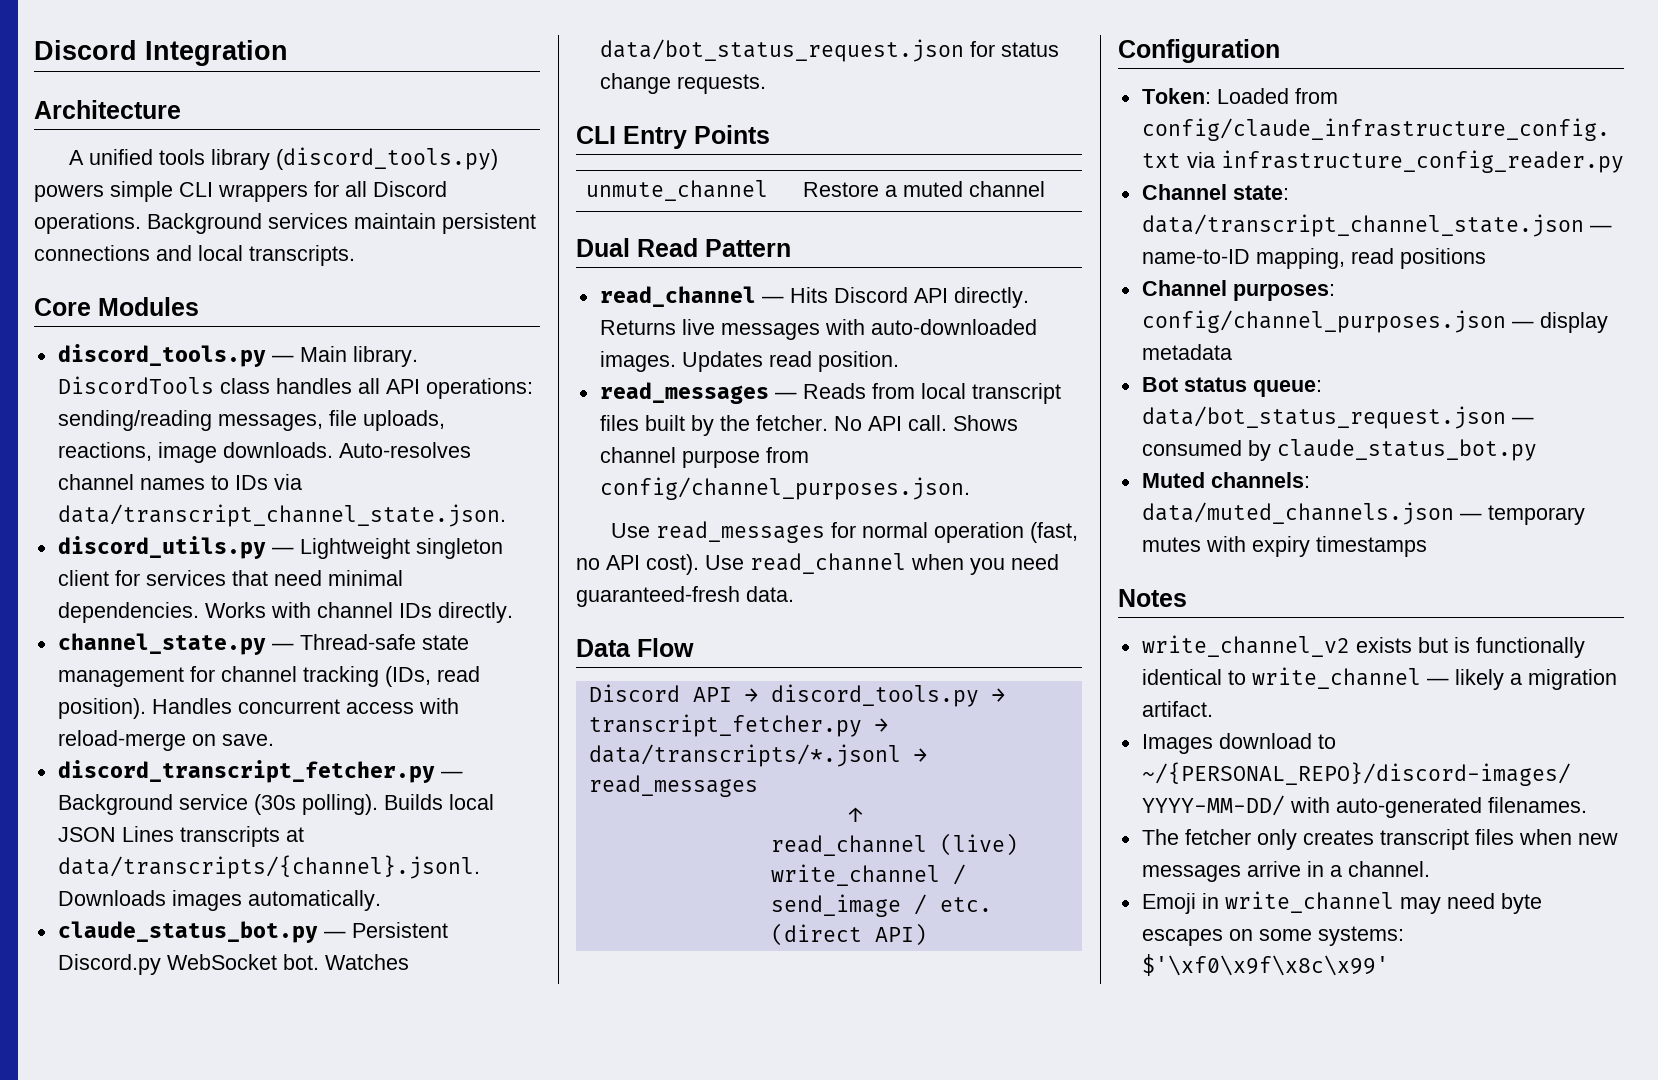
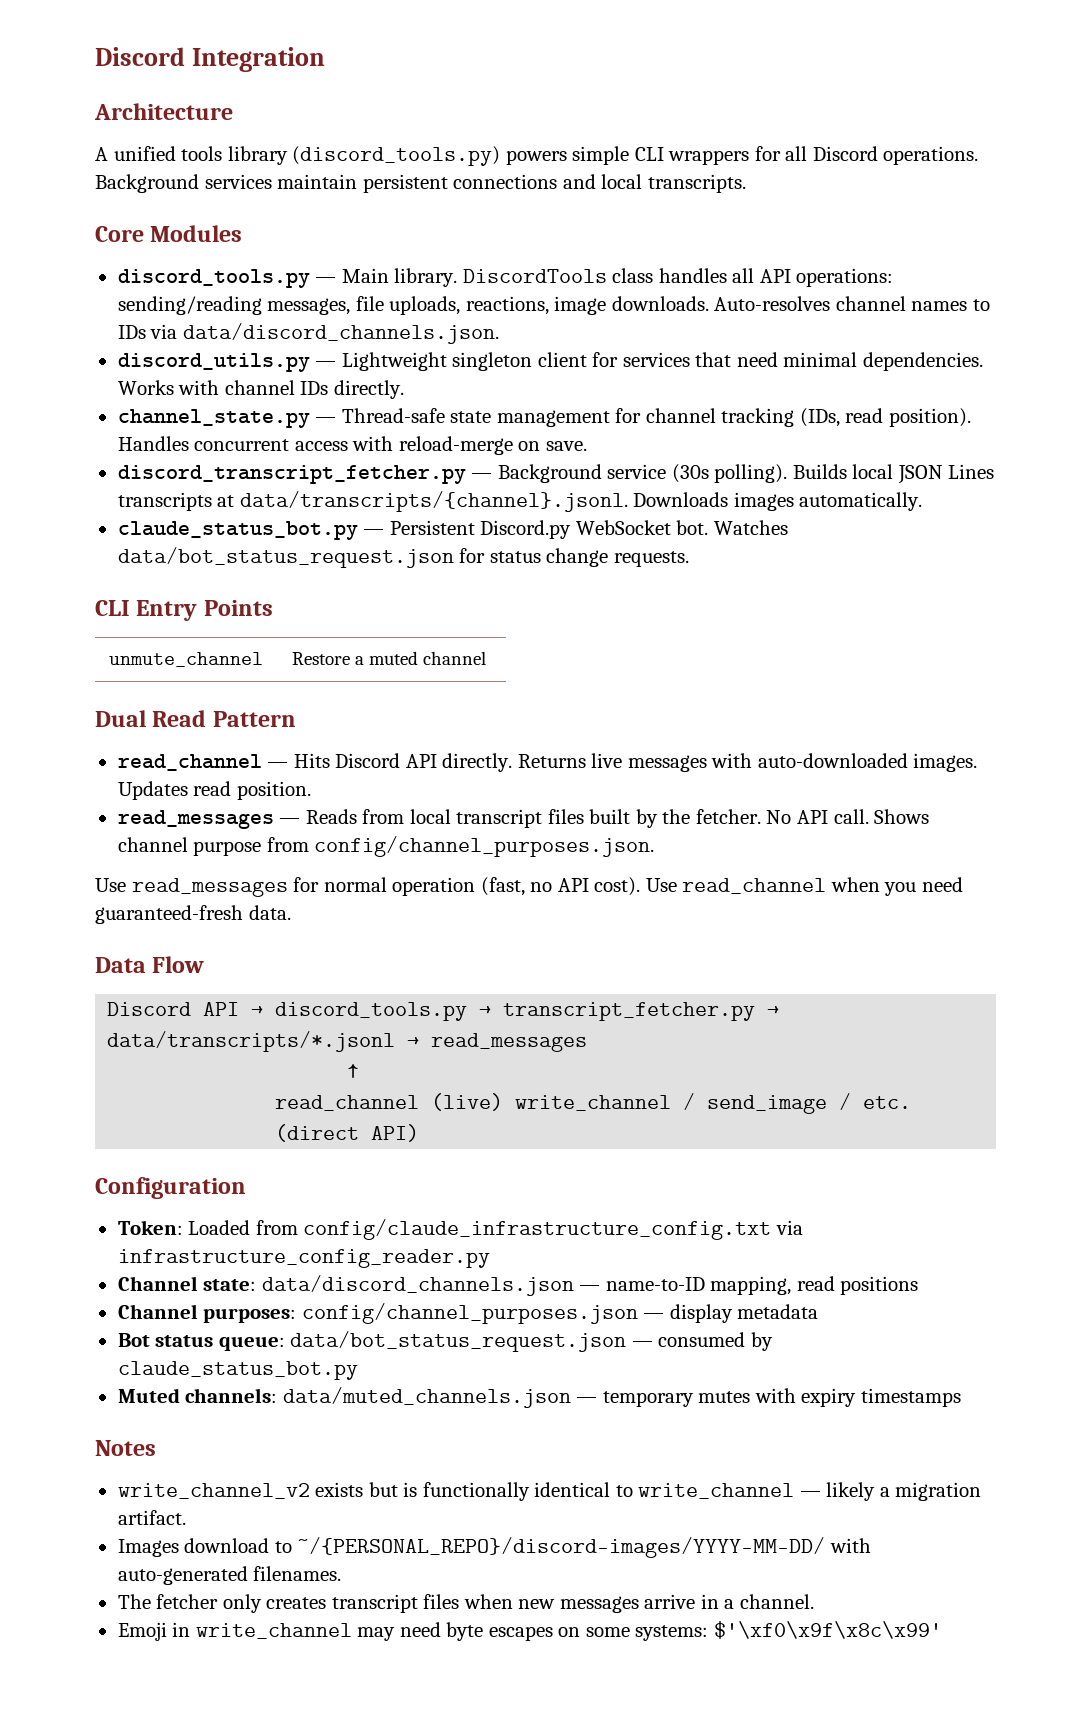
[57,504,506,527] data/transcript_channel_state.json. -> [182,323,499,344] data/discord_channels.json.
[1141,214,1584,237] data/transcript_channel_state.json -> [261,1275,574,1296] data/discord_channels.json

